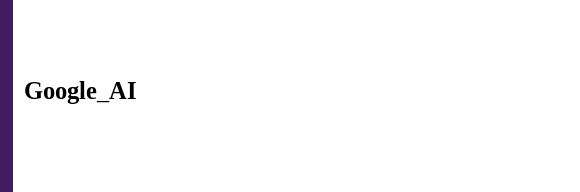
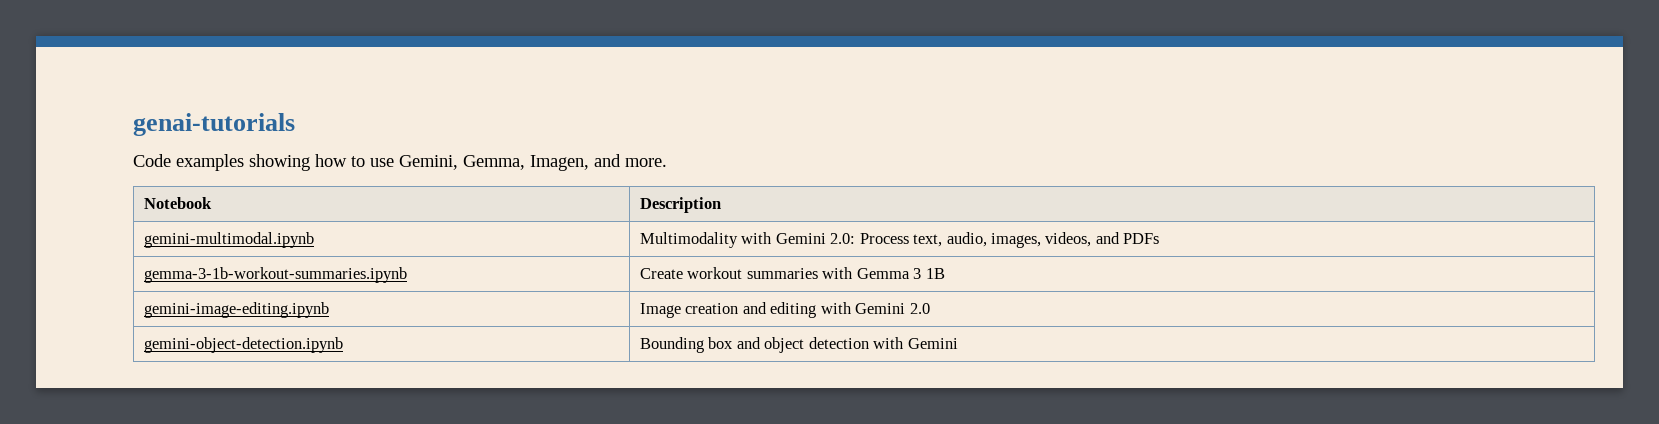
[24,81,137,104] Google_AI -> [133,113,295,136] [133,154,667,171] [143,197,212,209] [639,197,721,213] [143,232,314,248] [639,232,1160,248] [143,267,407,283] [639,267,945,279] [143,302,329,318] [639,302,930,318] [143,337,343,353] [639,337,958,353] genai-tutorials // Code examples showing how to use Gemini, Gemma, Imagen, and more. // Notebook | Description // gemini-multimodal.ipynb | Multimodality with Gemini 2.0: Process text, audio, images, videos, and PDFs // gemma-3-1b-workout-summaries.ipynb | Create workout summaries with Gemma 3 1B // gemini-image-editing.ipynb | Image creation and editing with Gemini 2.0 // gemini-object-detection.ipynb | Bounding box and object detection with Gemini

